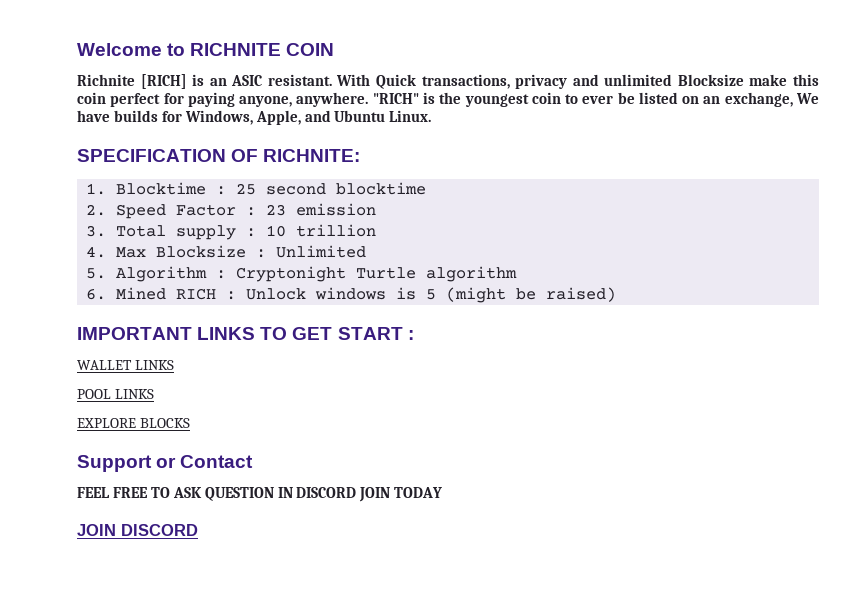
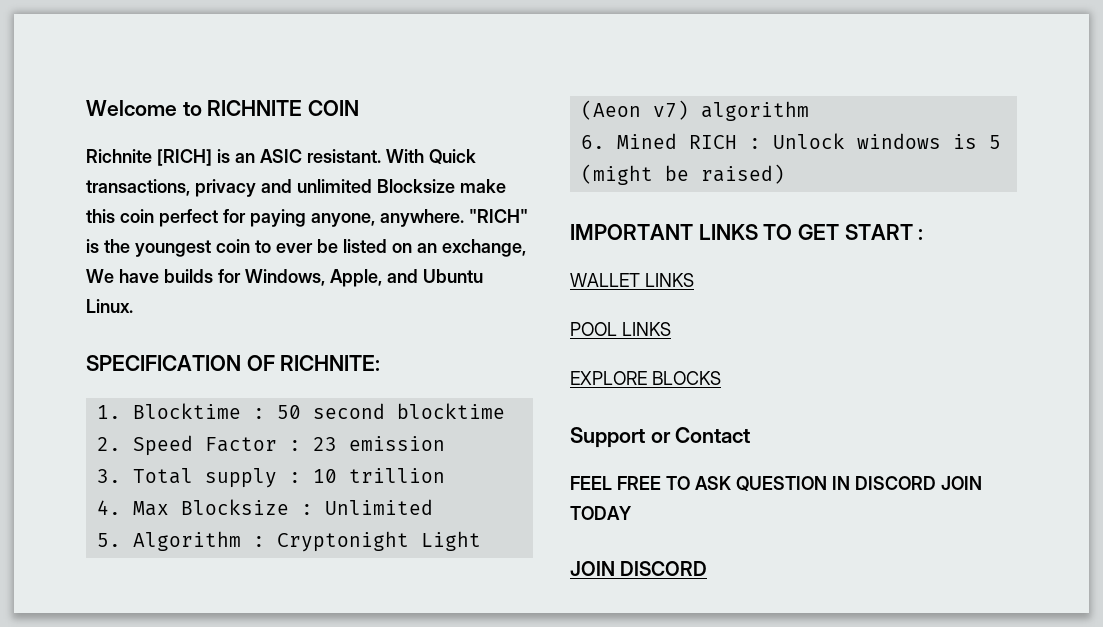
[235,183,256,195] 25 -> [276,405,301,419] 50
[355,267,416,279] Turtle -> [420,531,481,551] [580,100,689,120] Light (Aeon v7)

